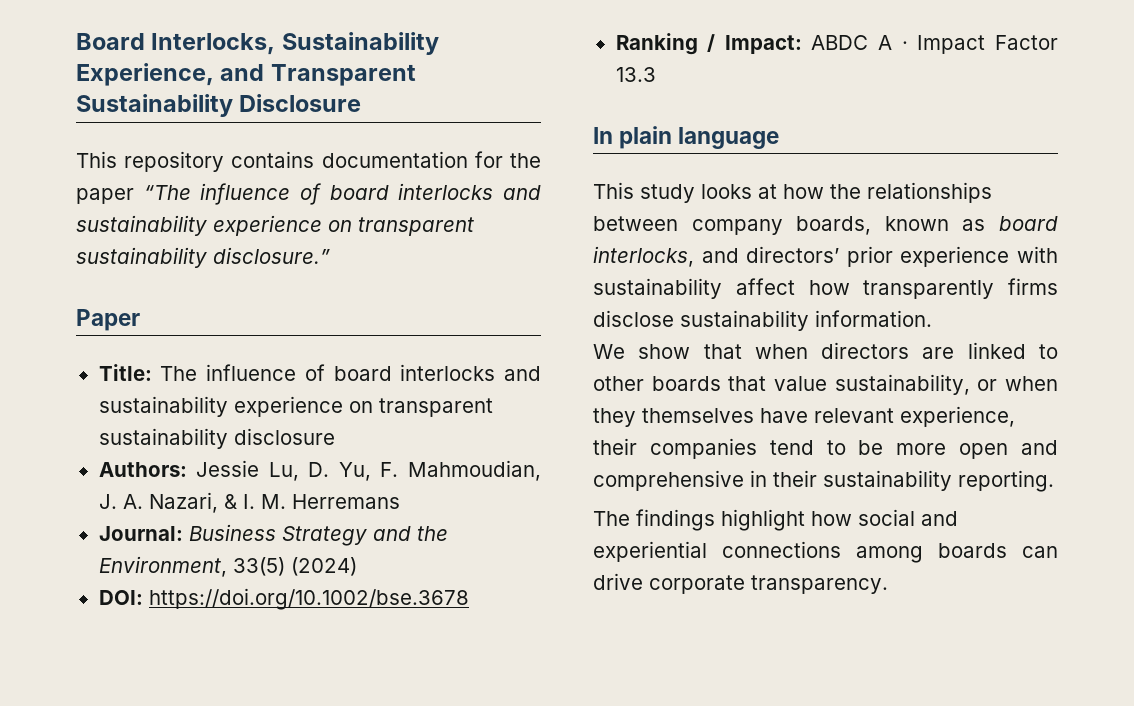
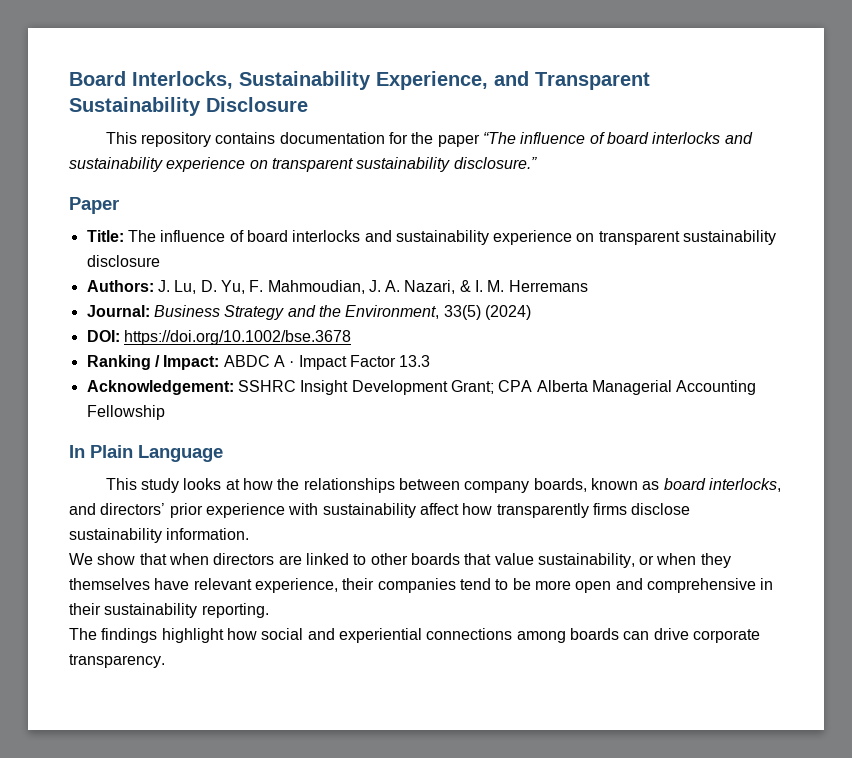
[196,460,260,477] Jessie -> [157,280,170,292] J.
(656, 74) none -> [86,380,757,395] [86,405,165,420] // Acknowledgement: SSHRC Insight Development Grant; CPA Alberta Managerial Accounting Fellowship
[619,126,780,149] plain language -> [90,445,223,462] Plain Language

